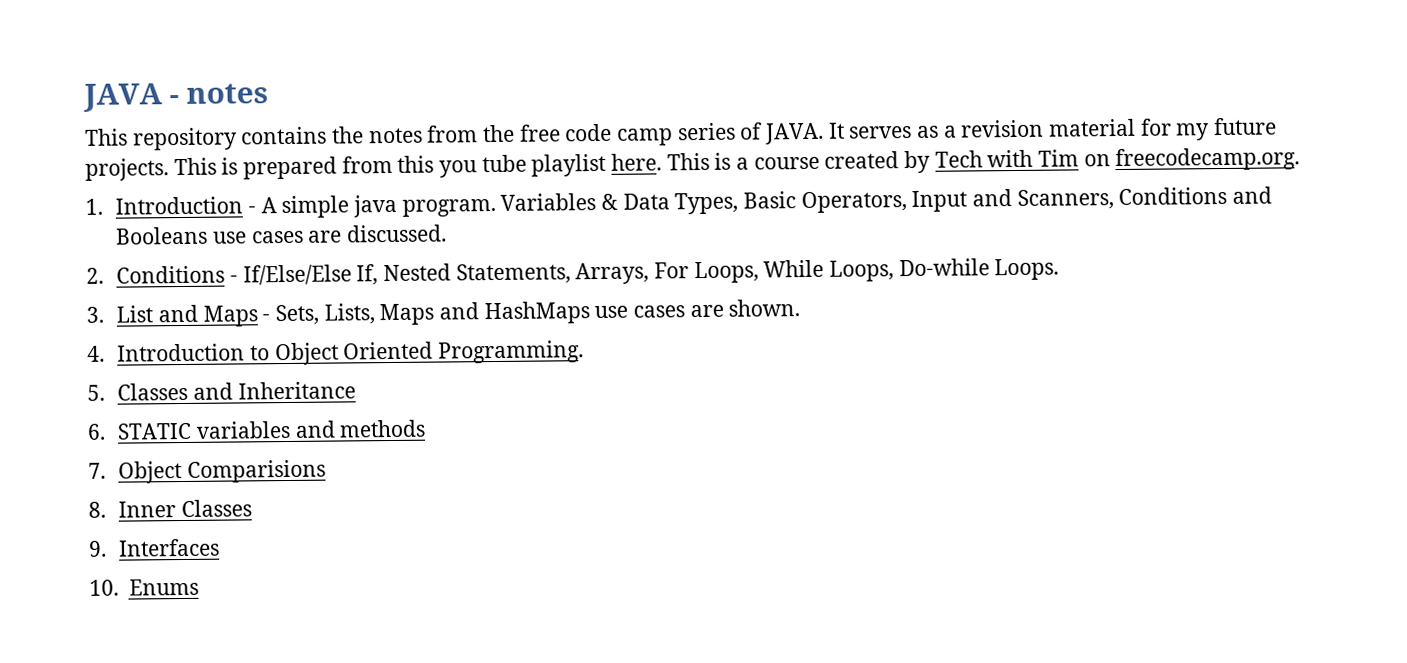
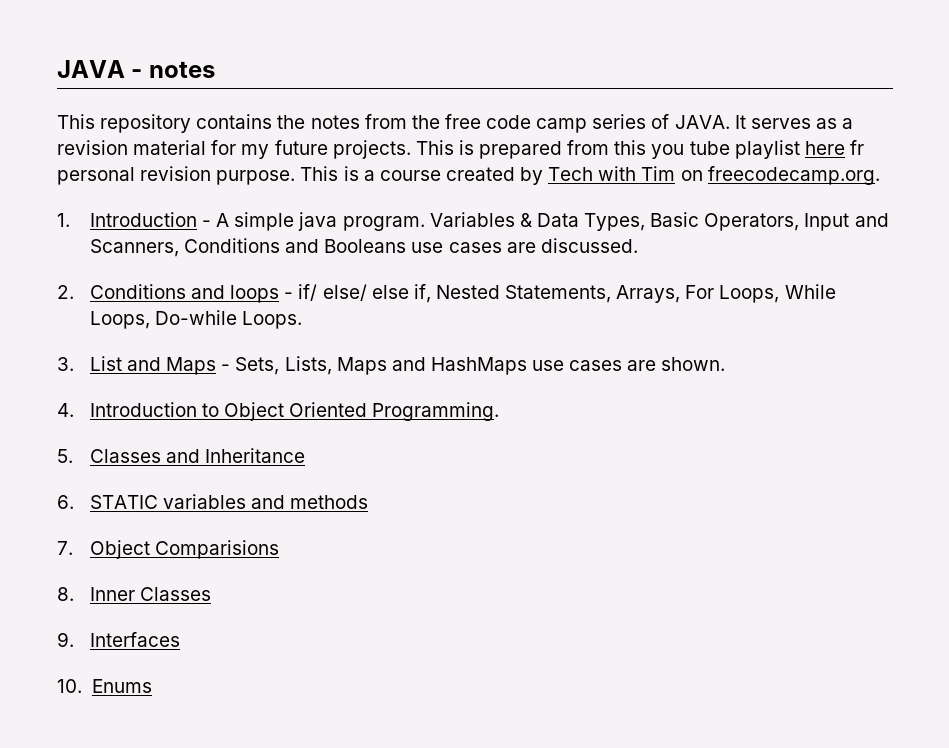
[611,153,663,171] here. -> [804,140,864,155] [57,166,296,185] here fr personal revision purpose.
[229,264,379,286] - If/Else/Else If, -> [190,284,431,303] and loops - if/ else/ else if,

